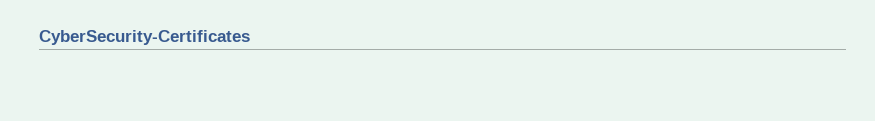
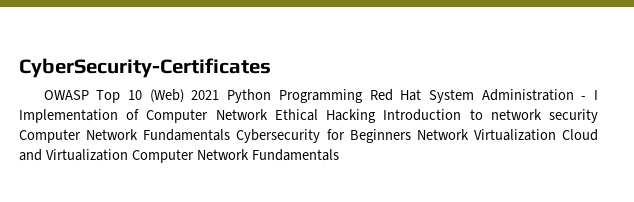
(250, 37) none -> [43,89,598,103] [19,109,598,123] [19,129,598,143] [19,149,339,163] // OWASP Top 10 (Web) 2021 Python Programming Red Hat System Administration - I Implementation of Computer Network Ethical Hacking Introduction to network security Computer Network Fundamentals Cybersecurity for Beginners Network Virtualization Cloud and Virtualization Computer Network Fundamentals

